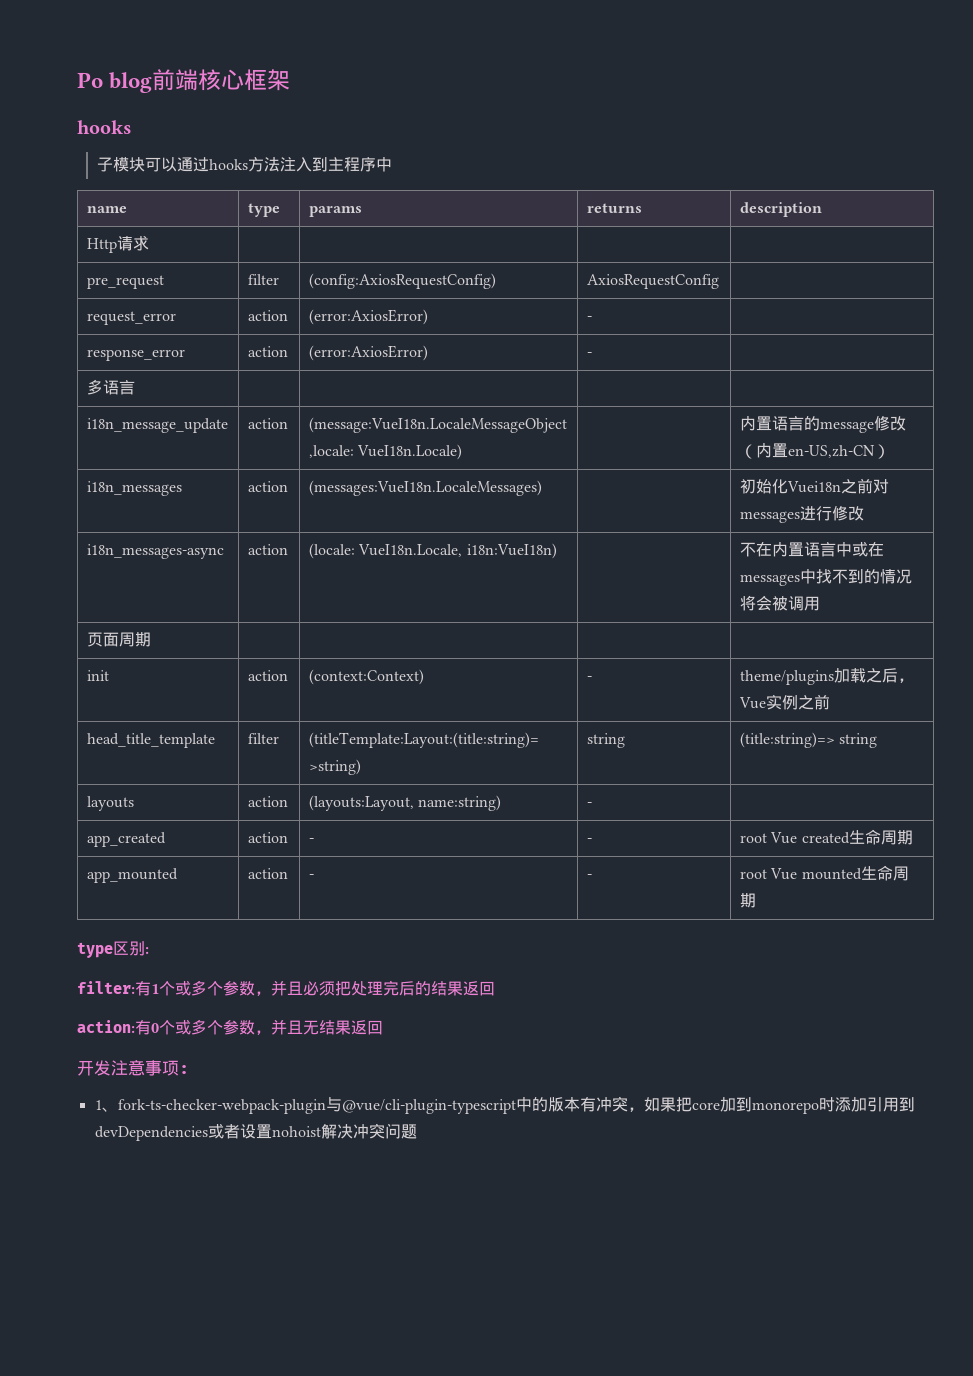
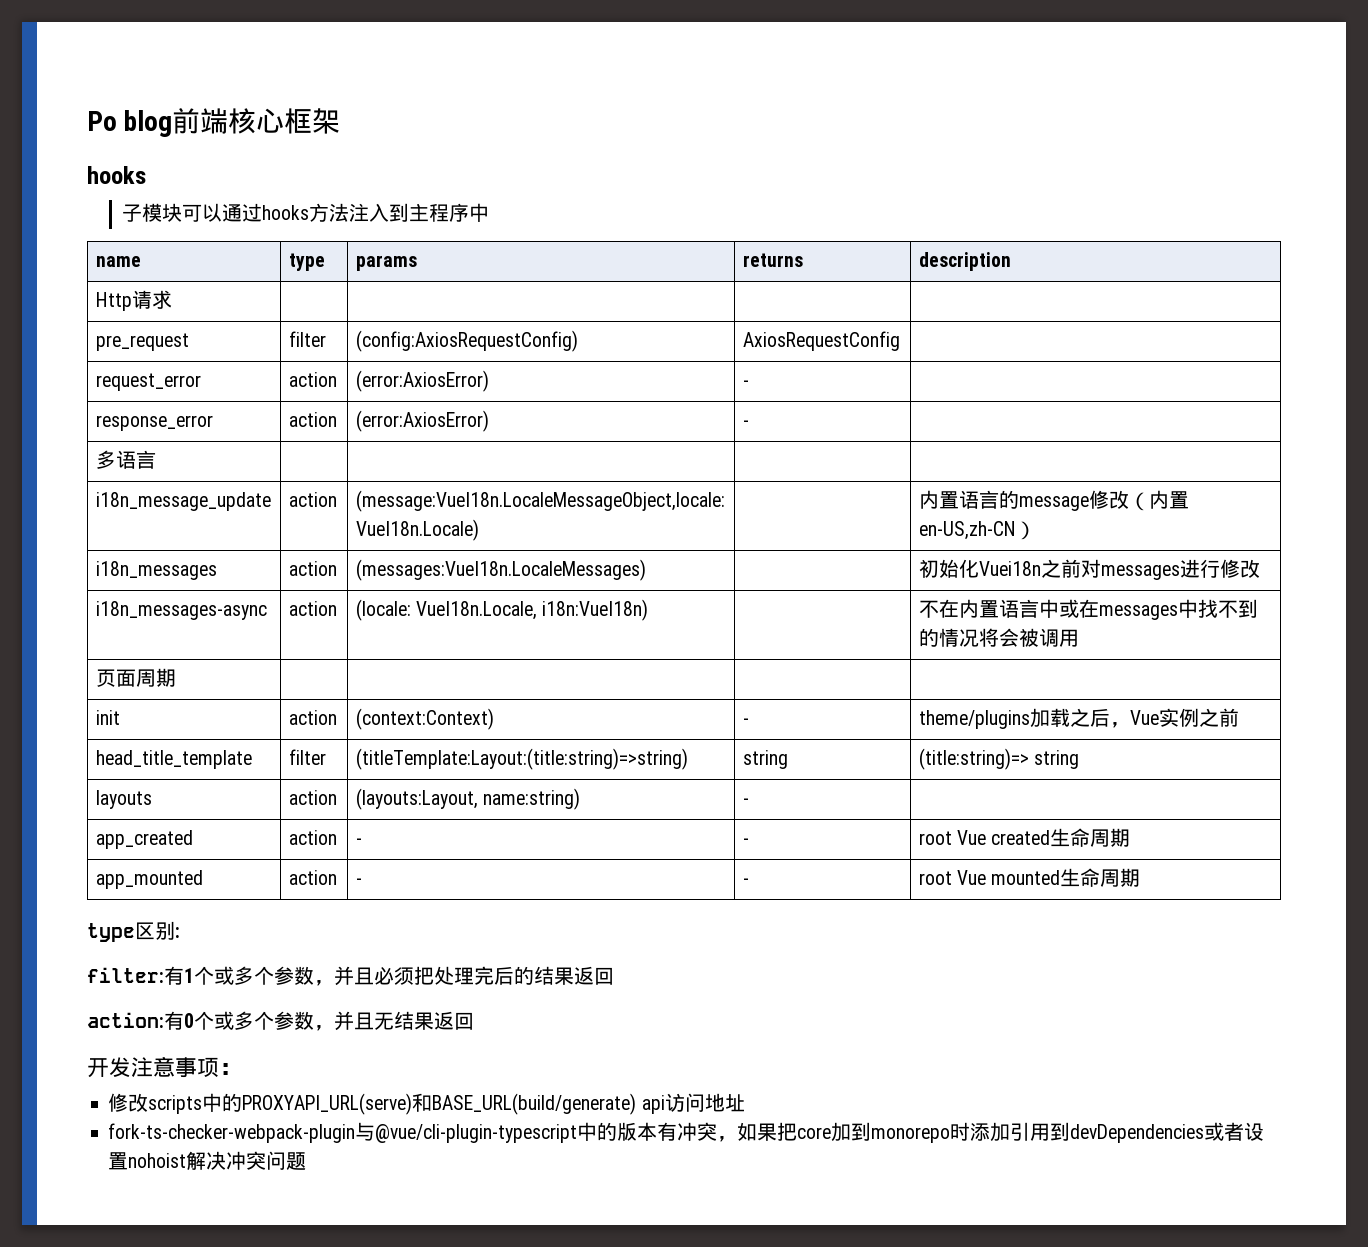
[94,1100,118,1112] 1、 -> [108,1093,745,1115] 修改scripts中的PROXYAPI_URL(serve)和BASE_URL(build/generate) api访问地址 //

